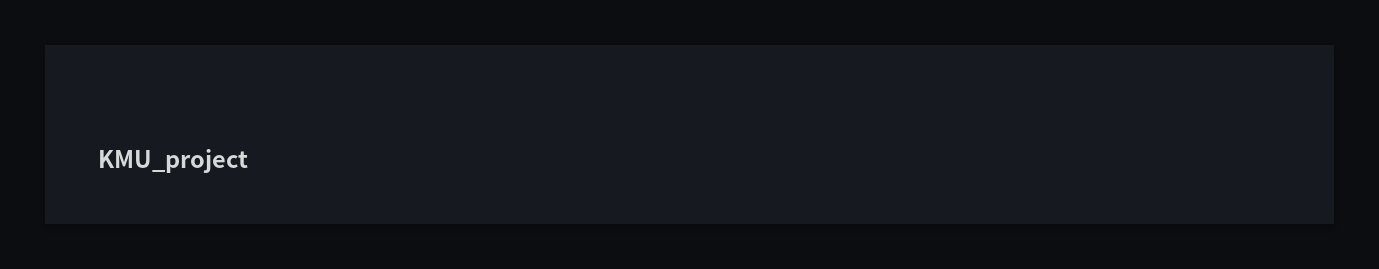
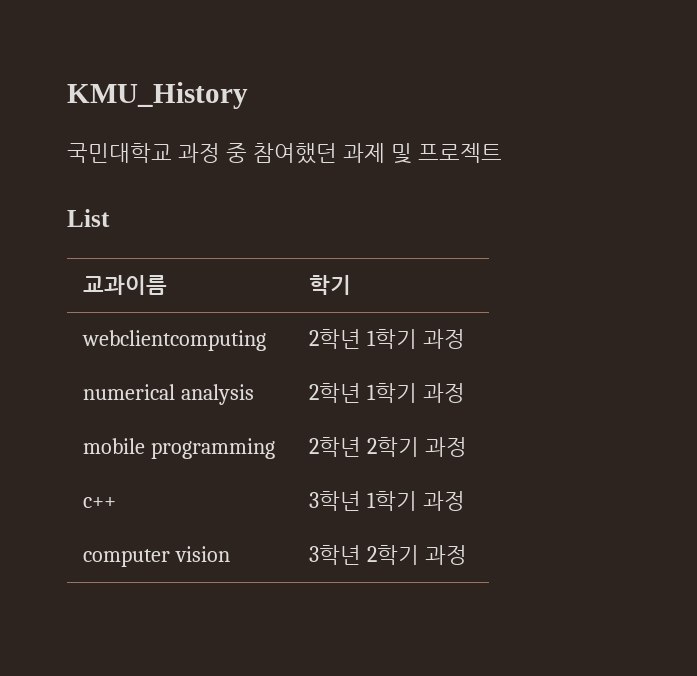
[98,149,248,173] KMU_project -> [67,82,248,109] [67,143,502,164] [67,209,110,227] [83,275,168,295] [309,275,352,295] [82,330,267,351] [309,329,465,349] [83,384,254,405] [309,383,465,403] [83,438,275,459] [309,437,467,457] [83,497,117,508] [309,491,465,511] [83,546,230,567] [309,545,467,565] KMU_History // 국민대학교 과정 중 참여했던 과제 및 프로젝트 // List // 교과이름 | 학기 // webclientcomputing | 2학년 1학기 과정 // numerical analysis | 2학년 1학기 과정 // mobile programming | 2학년 2학기 과정 // c++ | 3학년 1학기 과정 // computer vision | 3학년 2학기 과정

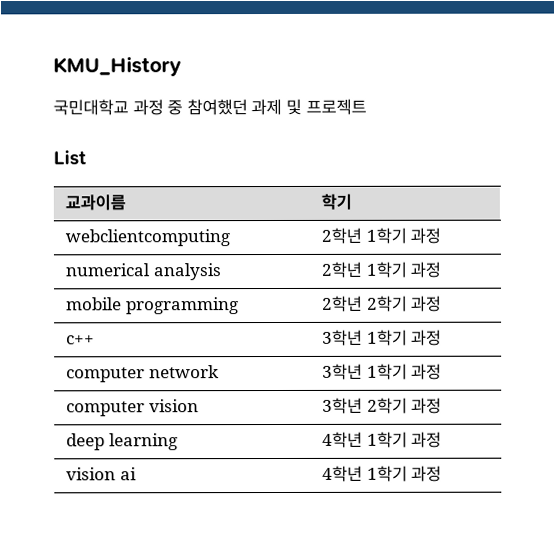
(465, 501) none -> [65,365,219,383] [321,363,443,380] // computer network | 3학년 1학기 과정
(467, 555) none -> [65,433,178,451] [321,431,443,448] [65,467,137,481] [321,465,443,482] // deep learning | 4학년 1학기 과정 // vision ai | 4학년 1학기 과정

